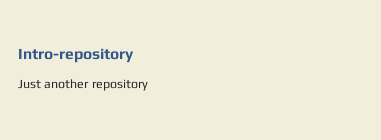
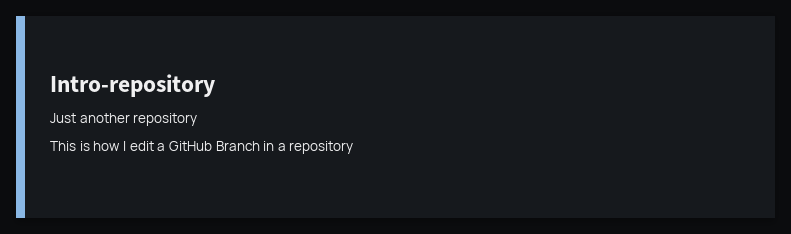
(148, 85) none -> [50,141,354,154] // This is how I edit a GitHub Branch in a repository

